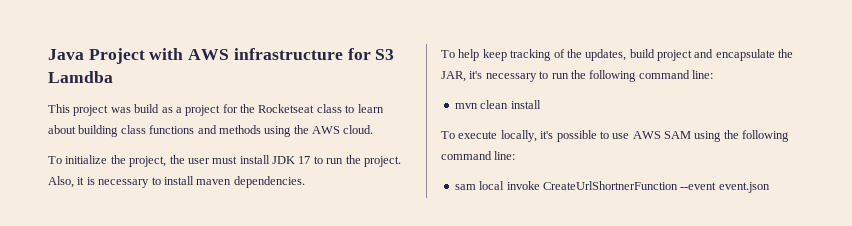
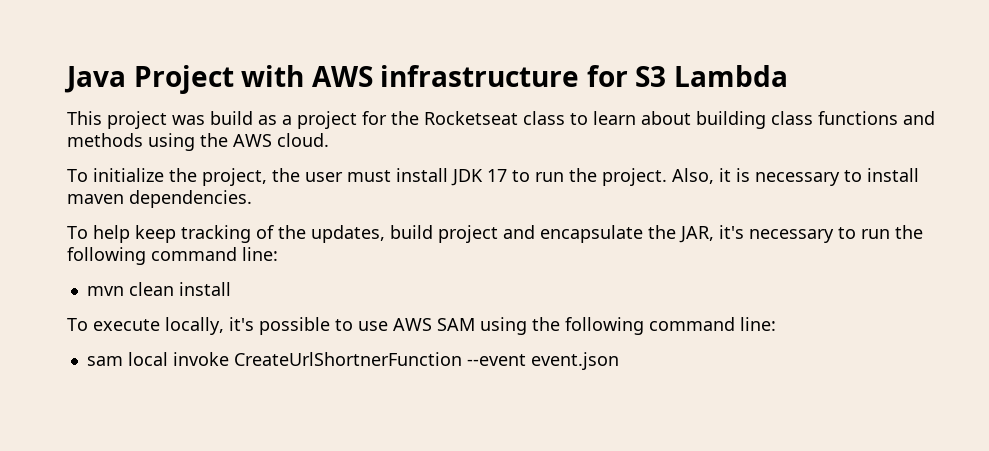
[48,71,113,83] Lamdba -> [673,65,788,87] Lambda

